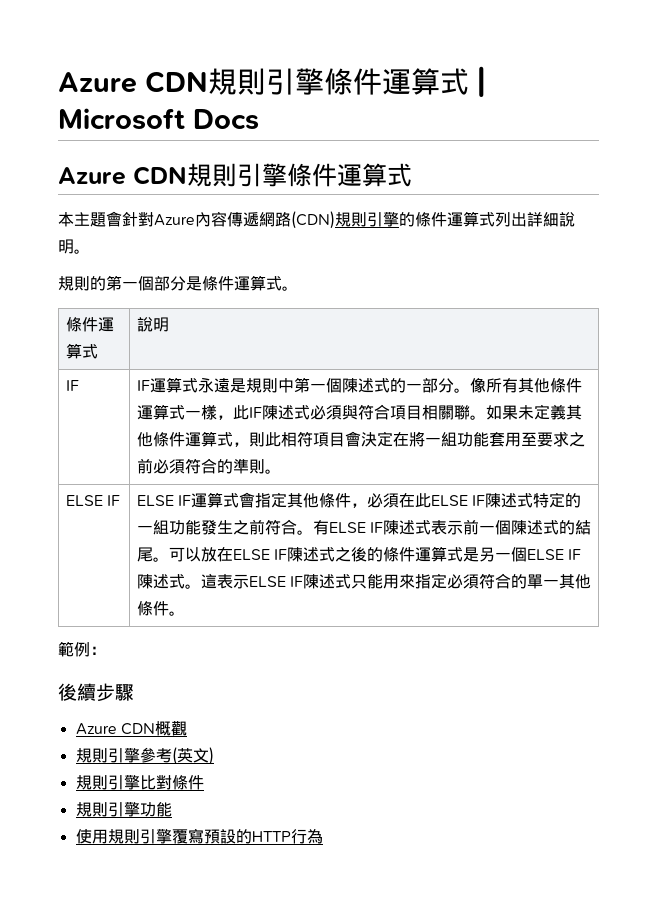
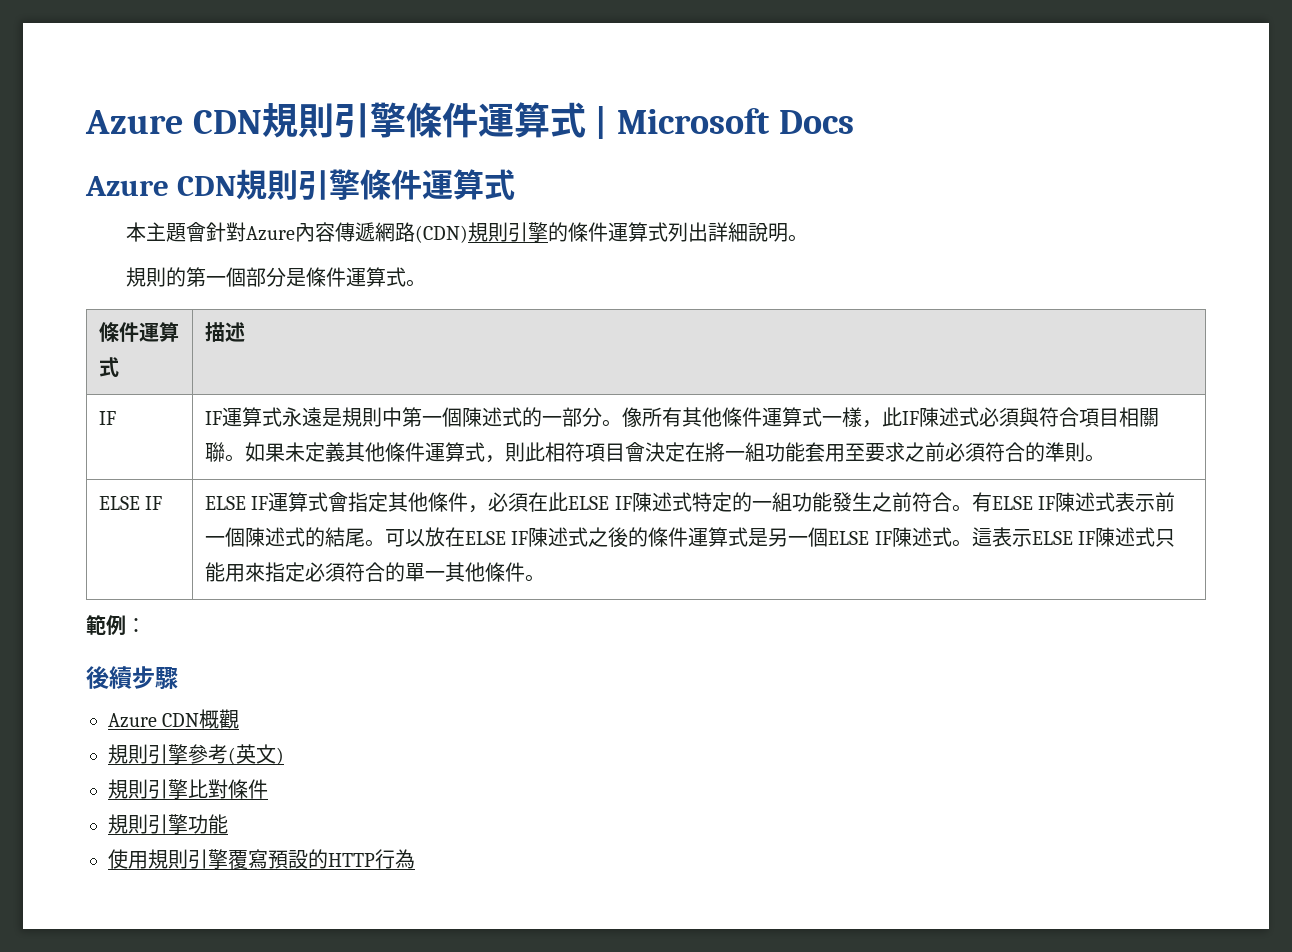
[136,317,169,332] 說明 -> [205,322,246,342] 描述

